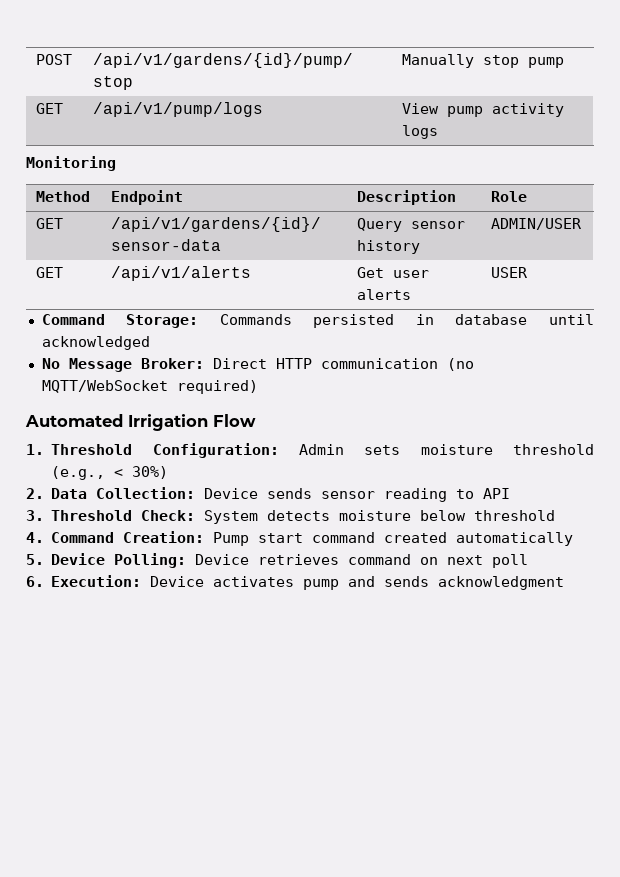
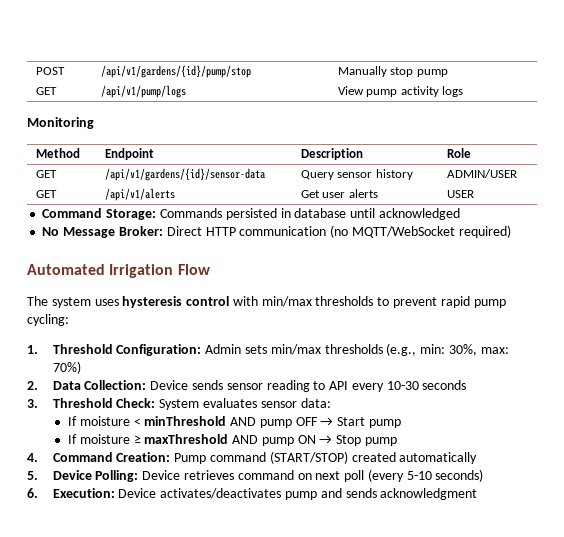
(256, 420) none -> [27,296,506,308] [27,314,69,326] // The system uses hysteresis control with min/max thresholds to prevent rapid pump cycling:
[420,444,594,455] [51,466,169,480] moisture threshold (e.g., < 30%) -> [270,343,509,356] [52,361,81,374] min/max thresholds (e.g., min: 30%, max: 70%)
(511, 493) none -> [351,380,467,392] every 10-30 seconds
[267,510,556,521] detects moisture below threshold -> [202,398,331,408] [68,416,402,428] [68,434,398,446] evaluates sensor data: // If moisture < minThreshold AND pump OFF → Start pump // If moisture ≥ maxThreshold AND pump ON → Stop pump
[258,532,376,543] start command -> [209,451,348,464] command (START/STOP)
(529, 561) none -> [367,469,484,482] (every 5-10 seconds)
[213,576,295,587] activates -> [160,488,282,499] activates/deactivates

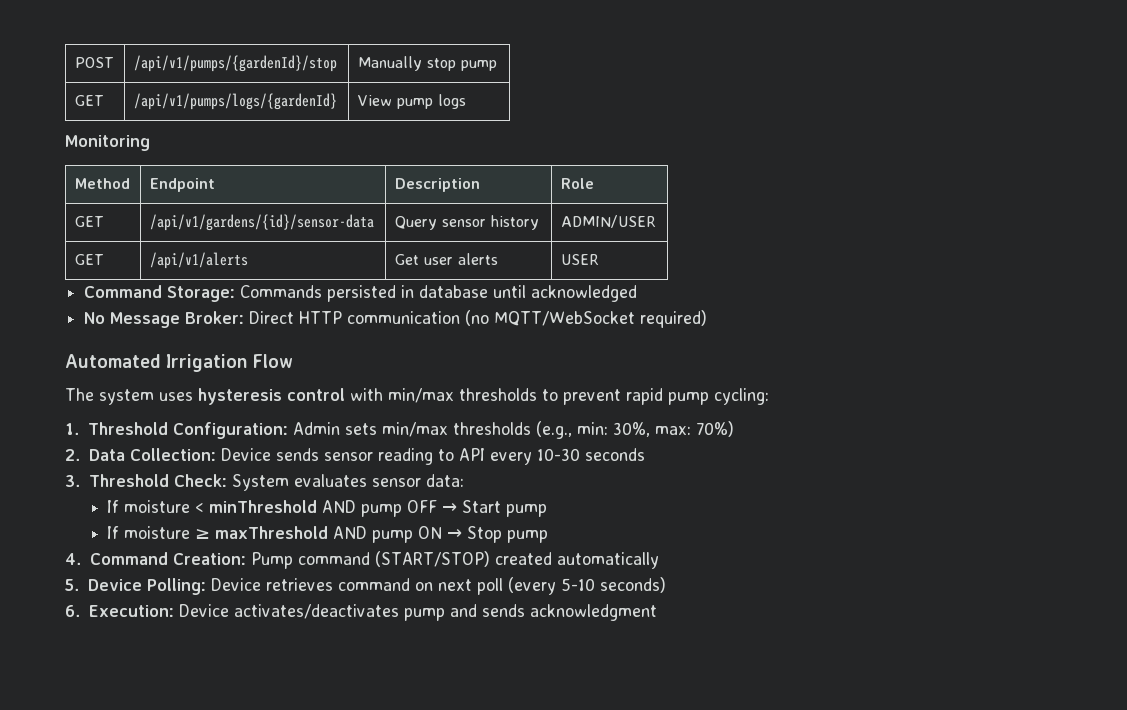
[100,65,251,78] /api/v1/gardens/{id}/pump/stop -> [133,55,337,72] /api/v1/pumps/{gardenId}/stop
[100,85,186,98] /api/v1/pump/logs -> [133,93,337,110] /api/v1/pumps/logs/{gardenId}
[400,86,439,97] activity -> (433, 103) none

